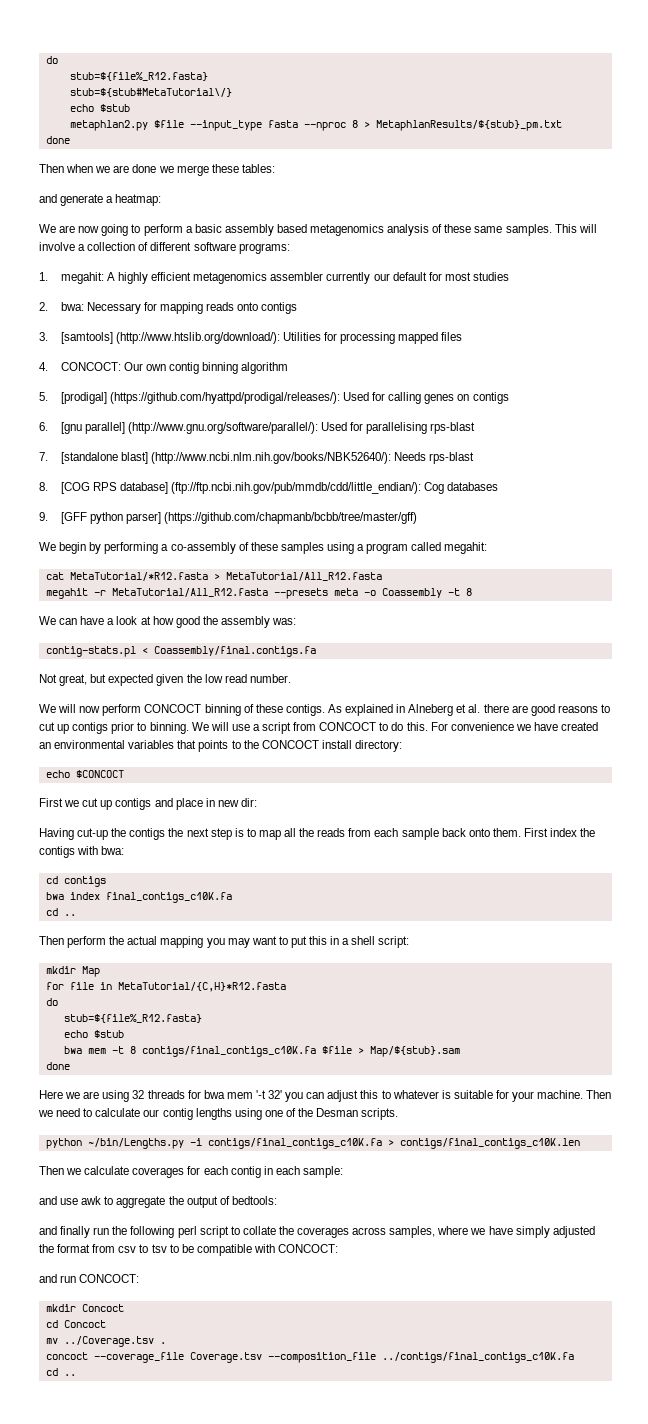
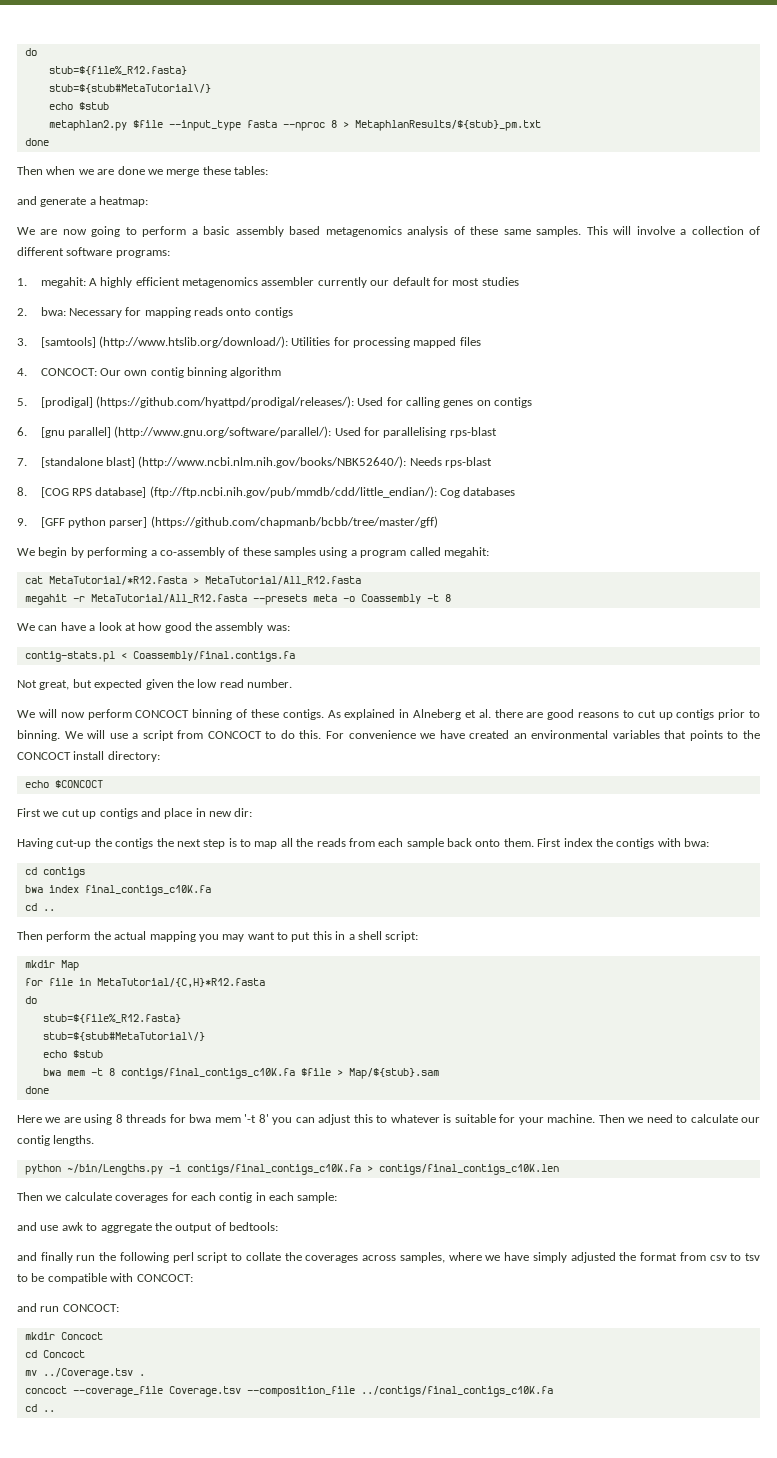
(202, 1018) none -> [42,1032,205,1041] // stub=${stub#MetaTutorial\/}
[132,1090,145,1099] 32 -> [115,1114,123,1123] 8
[268,1090,283,1099] 32' -> [258,1114,269,1123] 8'
[195,1108,399,1120] lengths using one of the Desman scripts. -> [53,1135,95,1146] lengths.

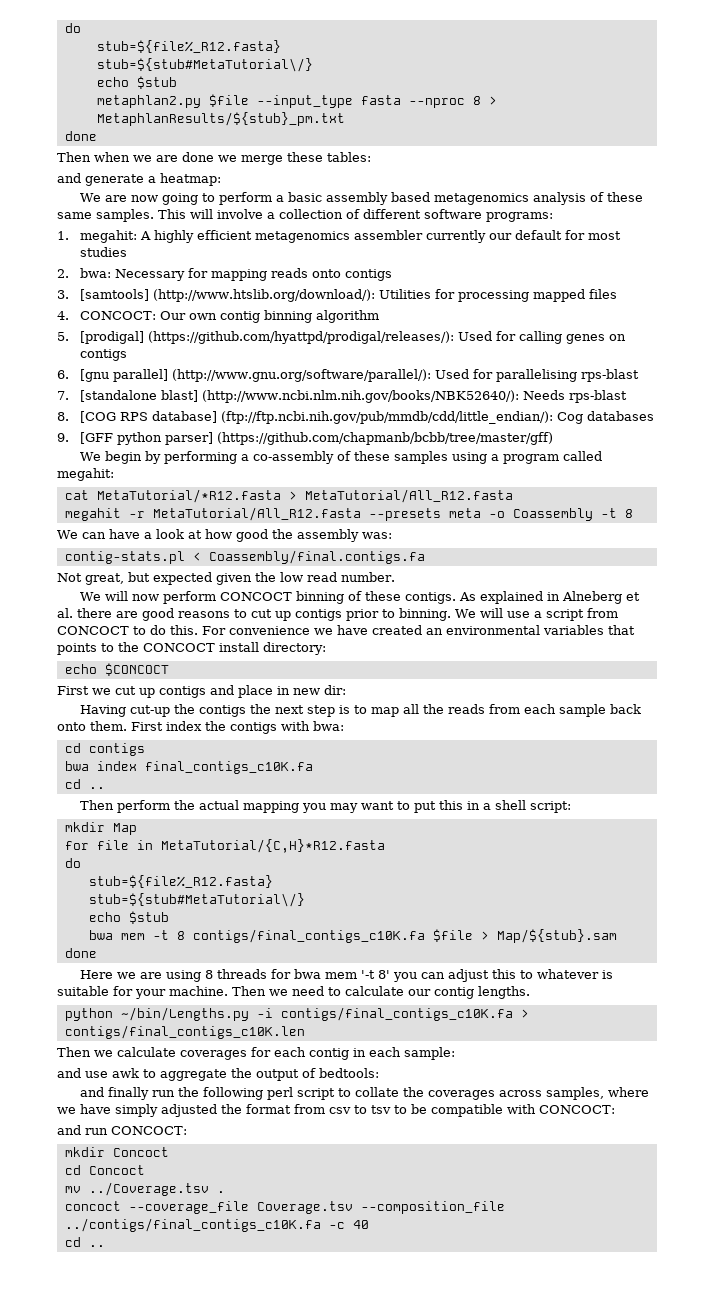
(553, 1391) none -> [328,1220,369,1229] -c 40

